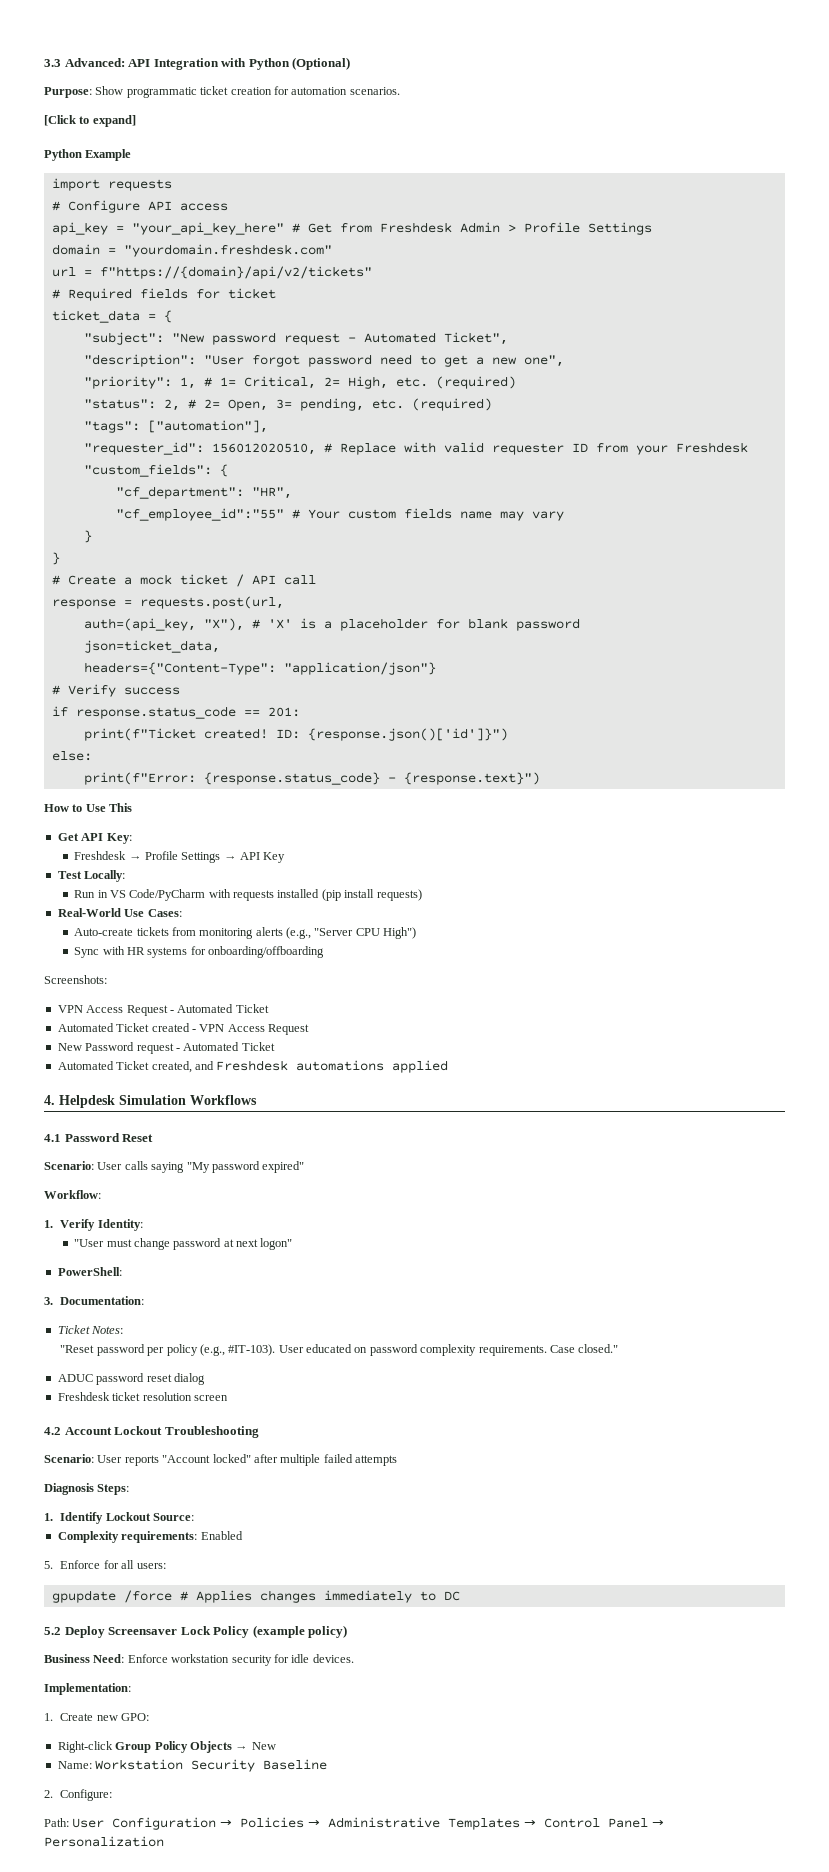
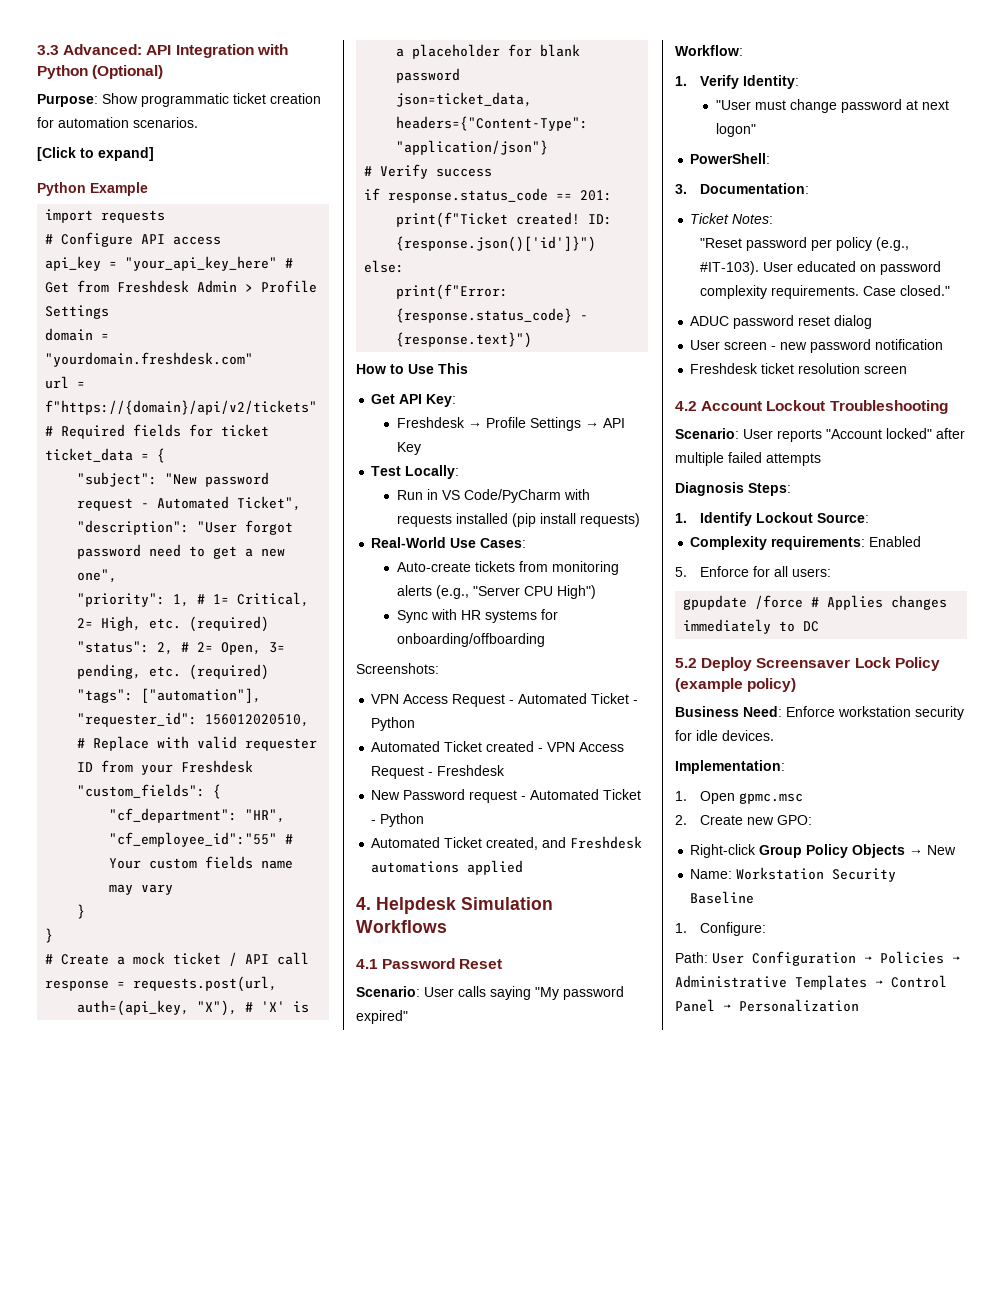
(269, 1008) none -> [633,700,639,704] [371,717,416,731] - Python
(309, 1029) none -> [428,765,506,776] - Freshdesk
(275, 1046) none -> [371,813,425,827] - Python
(205, 1379) none -> [690,339,944,353] // User screen - new password notification
(53, 1717) none -> [700,791,804,804] [675,815,687,825] Open gpmc.msc // 2.
[44,1790,53,1798] 2. -> [675,923,687,933] 1.

